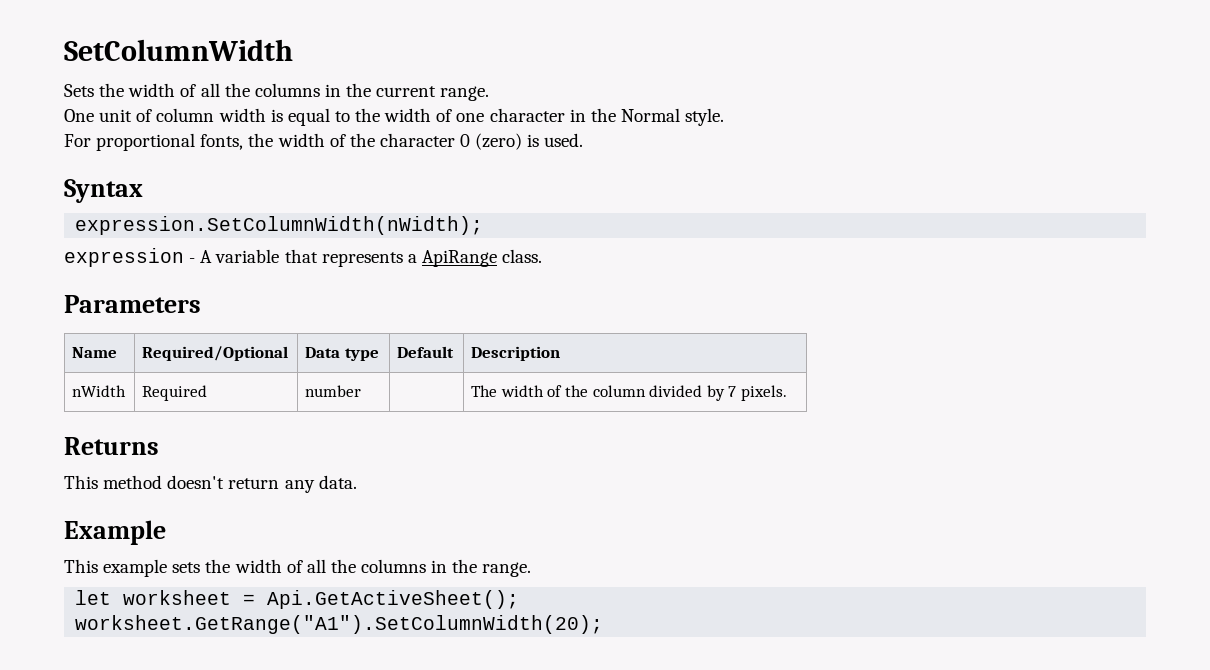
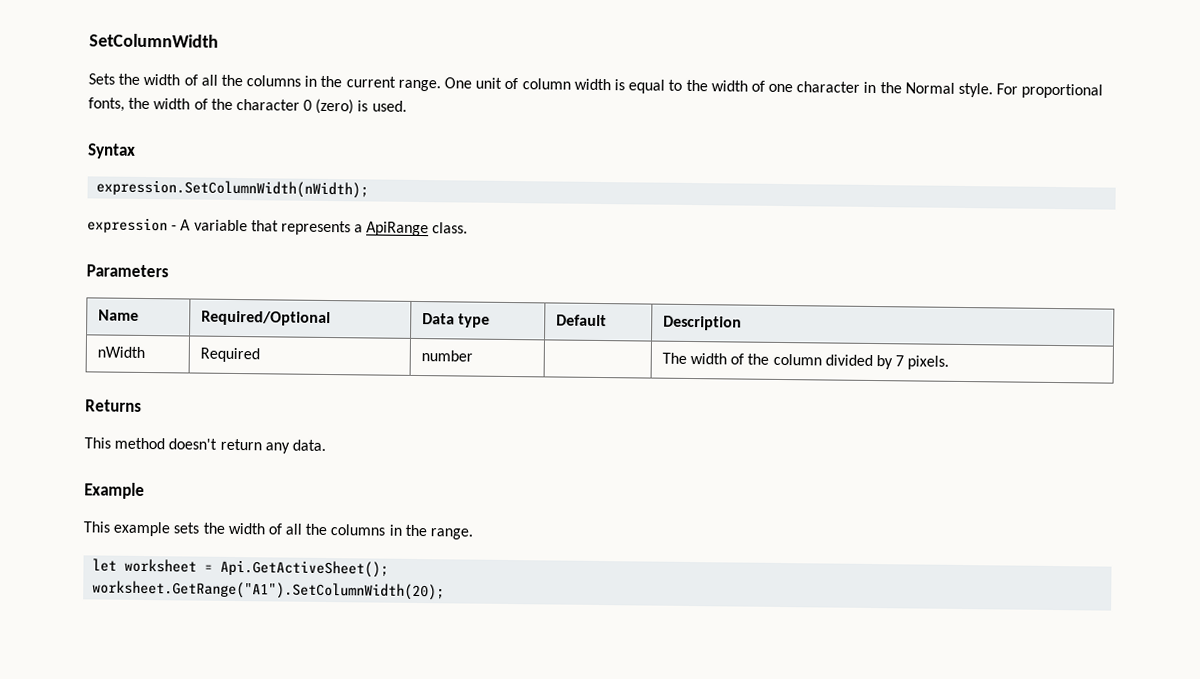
(490, 93) // -> (441, 85) none
(725, 117) // -> (993, 90) none

